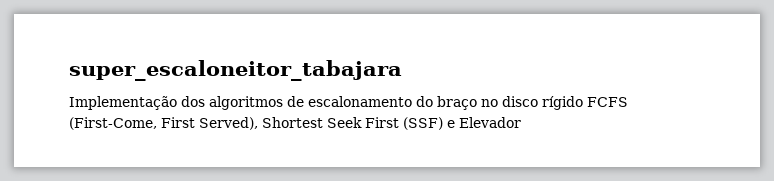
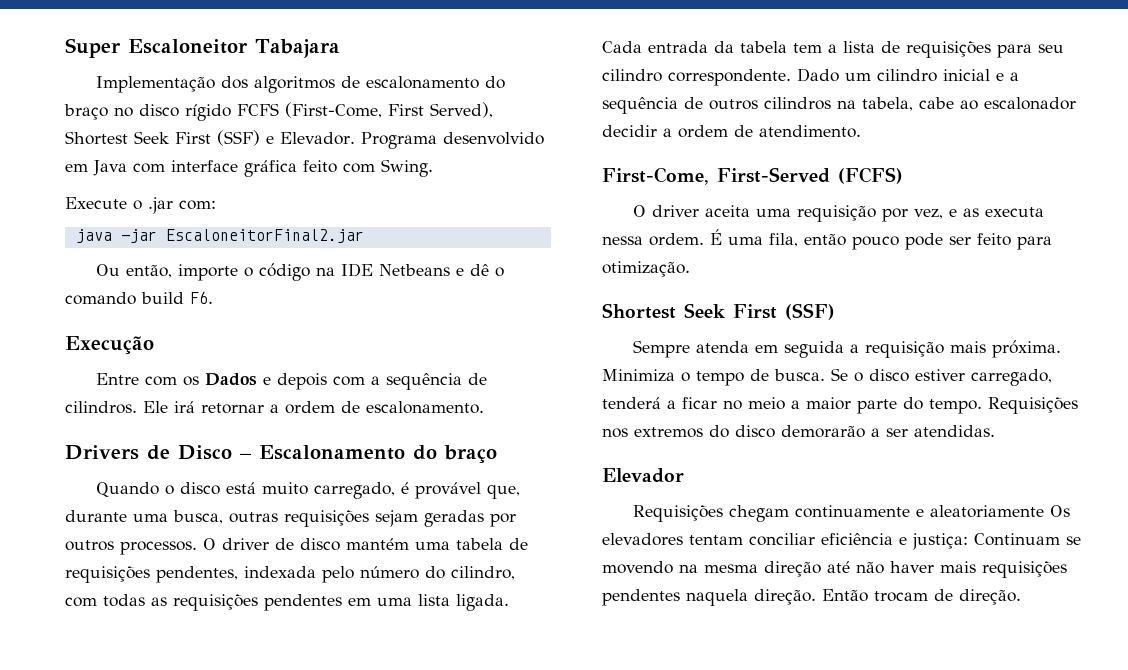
[69,60,402,81] super_escaloneitor_tabajara -> [65,38,340,58] Super Escaloneitor Tabajara
[459,117,521,128] Elevador -> [280,132,544,149] [65,159,433,177] [65,197,216,214] [75,229,364,243] [96,263,505,281] [65,291,213,305] [65,336,154,354] [96,373,488,390] [65,401,484,414] [65,445,497,463] [96,482,521,499] [65,510,516,527] [65,538,528,555] [65,566,515,583] [65,594,509,611] [602,41,1064,58] [602,68,1019,86] [602,97,1076,114] [602,125,861,138] [602,167,903,185] [633,205,1045,222] [602,229,1052,250] [602,261,690,277] [602,303,835,320] [633,340,1062,358] [602,368,1052,386] [602,397,1078,414] [602,425,995,438] [602,468,684,483] [633,505,1071,522] [602,533,1081,550] [602,561,1067,578] [602,589,1021,606] Elevador. Programa desenvolvido em Java com interface gráfica feito com Swing. // Execute o .jar com: // java -jar EscaloneitorFinal2.jar // Ou então, importe o código na IDE Netbeans e dê o comando build F6. // Execução // Entre com os Dados e depois com a sequência de cilindros. Ele irá retornar a ordem de escalonamento. // Drivers de Disco – Escalonamento do braço // Quando o disco está muito carregado, é provável que, durante uma busca, outras requisições sejam geradas por outros processos. O driver de disco mantém uma tabela de requisições pendentes, indexada pelo número do cilindro, com todas as requisições pendentes em uma lista ligada. Cada entrada da tabela tem a lista de requisições para seu cilindro correspondente. Dado um cilindro inicial e a sequência de outros cilindros na tabela, cabe ao escalonador decidir a ordem de atendimento. // First-Come, First-Served (FCFS) // O driver aceita uma requisição por vez, e as executa nessa ordem. É uma fila, então pouco pode ser feito para otimização. // Shortest Seek First (SSF) // Sempre atenda em seguida a requisição mais próxima. Minimiza o tempo de busca. Se o disco estiver carregado, tenderá a ficar no meio a maior parte do tempo. Requisições nos extremos do disco demorarão a ser atendidas. // Elevador // Requisições chegam continuamente e aleatoriamente Os elevadores tentam conciliar eficiência e justiça: Continuam se movendo na mesma direção até não haver mais requisições pendentes naquela direção. Então trocam de direção.

